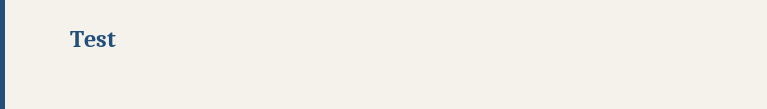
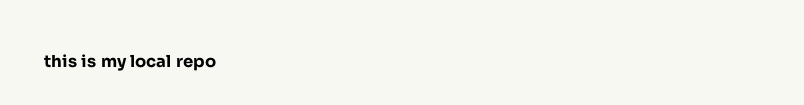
[70,31,116,47] Test -> [44,54,216,71] this is my local repo

